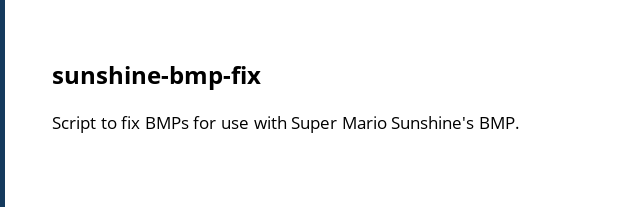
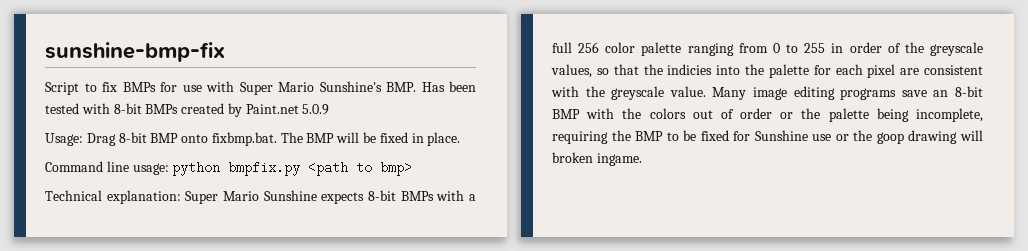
(520, 123) none -> [421,81,476,92] [45,103,330,117] [45,132,461,146] [45,161,413,176] [45,190,477,204] [552,42,983,56] [551,64,983,78] [551,86,984,100] [552,108,983,122] [552,130,984,144] [552,152,642,166] Has been tested with 8-bit BMPs created by Paint.net 5.0.9 // Usage: Drag 8-bit BMP onto fixbmp.bat. The BMP will be fixed in place. // Command line usage: python bmpfix.py <path to bmp> // Technical explanation: Super Mario Sunshine expects 8-bit BMPs with a full 256 color palette ranging from 0 to 255 in order of the greyscale values, so that the indicies into the palette for each pixel are consistent with the greyscale value. Many image editing programs save an 8-bit BMP with the colors out of order or the palette being incomplete, requiring the BMP to be fixed for Sunshine use or the goop drawing will broken ingame.

